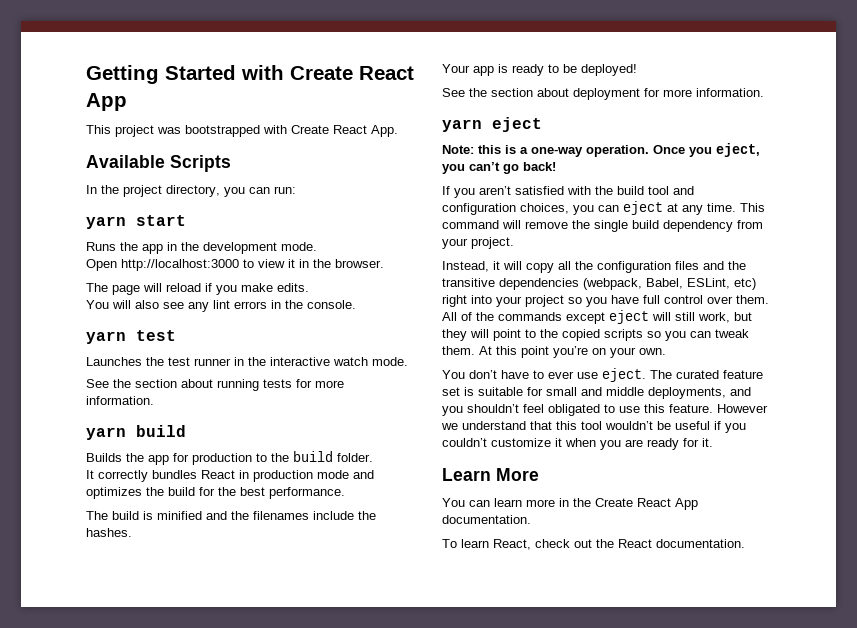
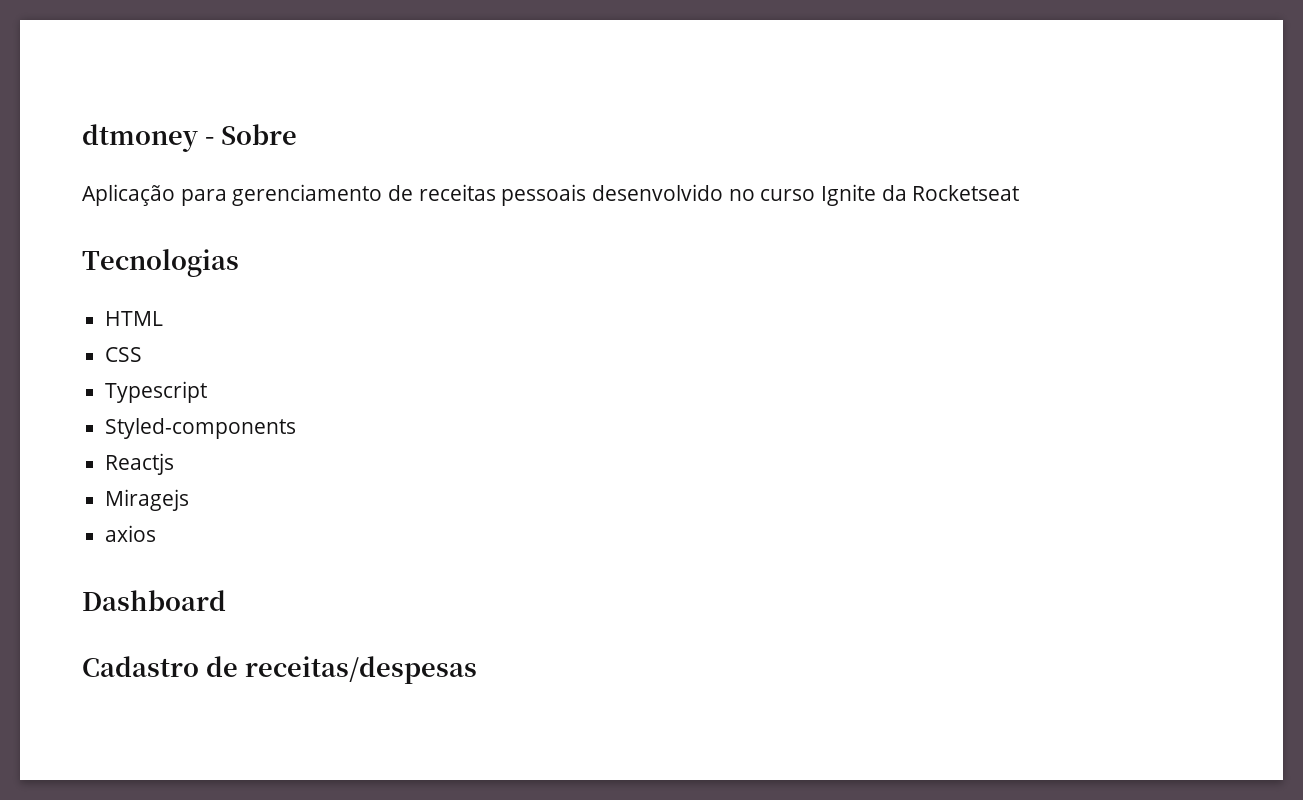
[86,65,414,84] [86,93,127,111] [86,125,398,137] [86,155,231,172] [86,185,296,197] [86,215,186,229] [86,242,317,254] [86,259,384,271] [86,283,309,295] [86,300,356,312] [86,330,176,344] [86,357,408,366] [86,379,344,391] [86,396,154,405] [86,425,186,440] [86,451,373,465] [86,470,374,482] [86,487,345,499] [86,511,376,520] [86,528,132,537] [442,64,637,76] [442,88,764,100] [442,117,542,132] [442,143,760,157] [442,162,556,174] [442,186,694,198] [442,201,765,215] [442,220,763,232] [442,237,514,249] [442,261,746,273] [442,278,756,290] [442,295,769,307] [442,310,752,324] [442,329,749,341] [442,346,666,358] [442,368,763,382] [442,387,751,399] [442,404,768,416] [441,421,746,433] [442,438,713,450] [442,468,539,481] [442,498,698,510] [442,515,531,524] [442,539,745,550] Getting Started with Create React App // This project was bootstrapped with Create React App. // Available Scripts // In the project directory, you can run: // yarn start // Runs the app in the development mode. // Open http://localhost:3000 to view it in the browser. // The page will reload if you make edits. // You will also see any lint errors in the console. // yarn test // Launches the test runner in the interactive watch mode. // See the section about running tests for more information. // yarn build // Builds the app for production to the build folder. // It correctly bundles React in production mode and optimizes the build for the best performance. // The build is minified and the filenames include the hashes. // Your app is ready to be deployed! // See the section about deployment for more information. // yarn eject // Note: this is a one-way operation. Once you eject, you can’t go back! // If you aren’t satisfied with the build tool and configuration choices, you can eject at any time. This command will remove the single build dependency from your project. // Instead, it will copy all the configuration files and the transitive dependencies (webpack, Babel, ESLint, etc) right into your project so you have full control over them. All of the commands except eject will still work, but they will point to the copied scripts so you can tweak them. At this point you’re on your own. // You don’t have to ever use eject. The curated feature set is suitable for small and middle deployments, and you shouldn’t feel obligated to use this feature. However we understand that this tool wouldn’t be useful if you couldn’t customize it when you are ready for it. // Learn More // You can learn more in the Create React App documentation. // To learn React, check out the React documentation. -> [82,124,297,152] [82,184,1020,206] [82,249,239,277] [105,311,164,326] [105,347,143,362] [105,381,208,403] [105,418,297,439] [105,453,175,475] [105,489,190,511] [105,525,157,542] [82,590,226,611] [82,656,477,684] dtmoney - Sobre // Aplicação para gerenciamento de receitas pessoais desenvolvido no curso Ignite da Rocketseat // Tecnologias // HTML // CSS // Typescript // Styled-components // Reactjs // Miragejs // axios // Dashboard // Cadastro de receitas/despesas

